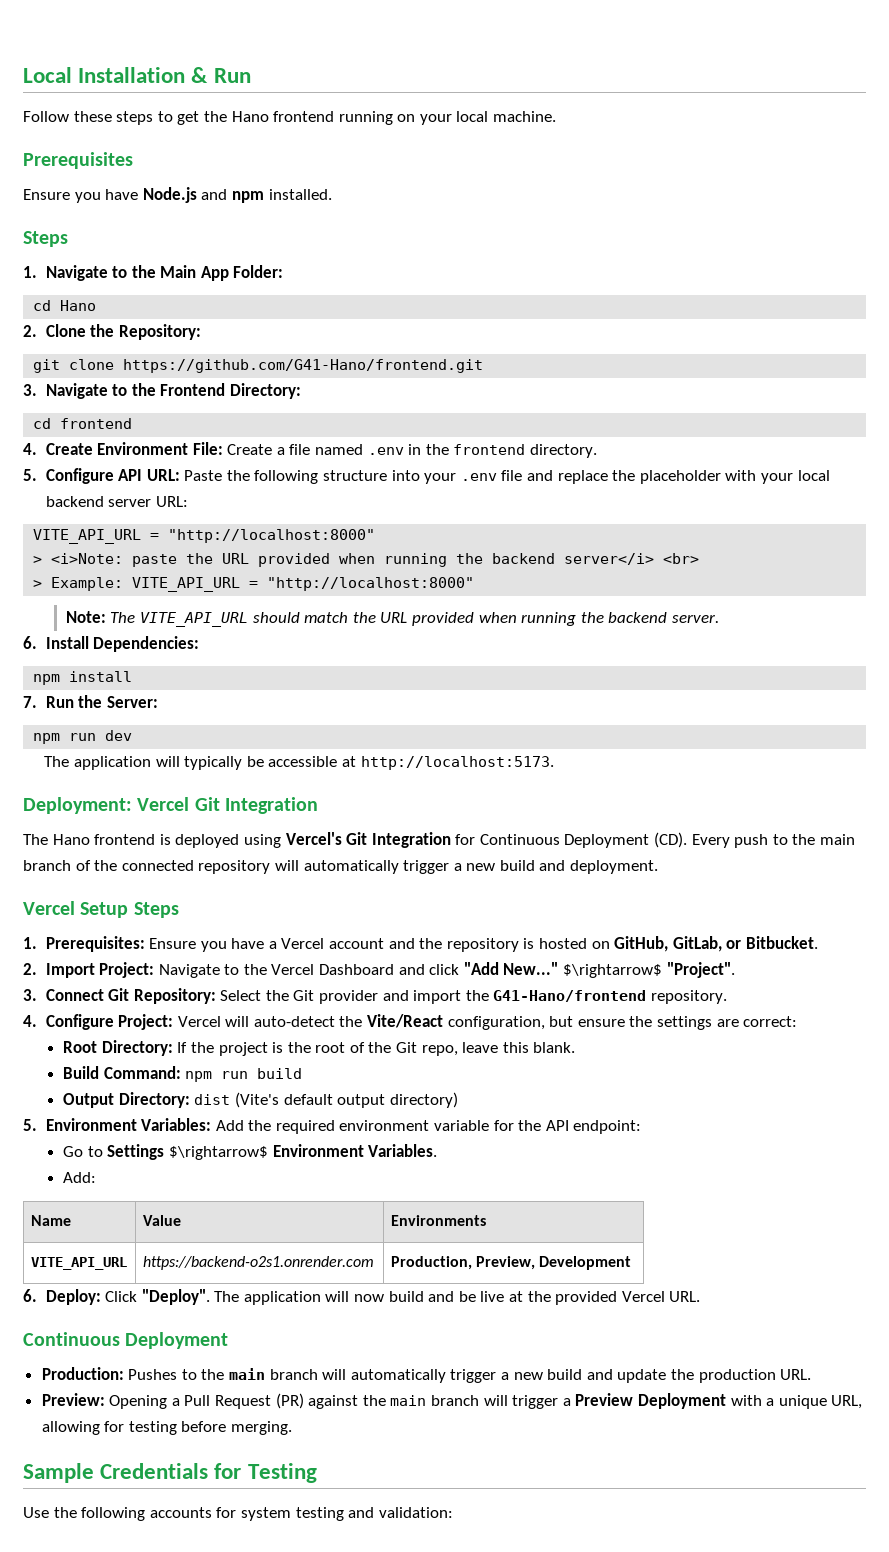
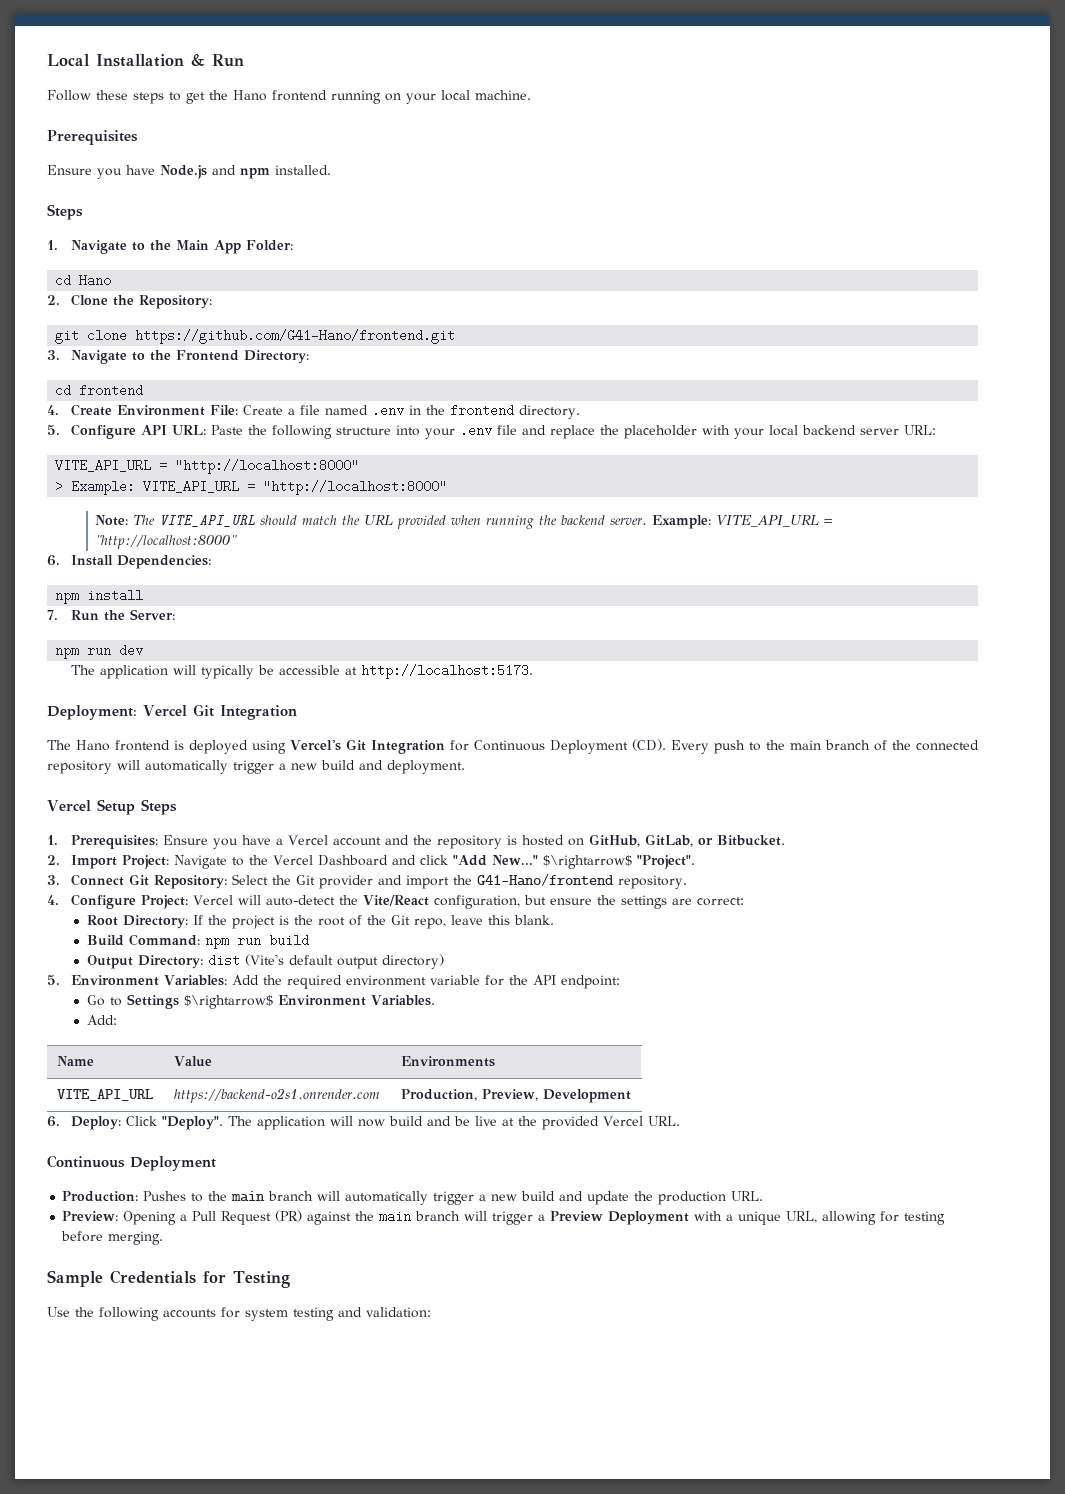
[33,553,700,567] // > <i>Note: paste the URL provided when running the backend server</i> <br> -> (360, 466) none
(719, 618) none -> [652,515,834,529] [95,535,238,549] Example: VITE_API_URL = "http://localhost:8000"

